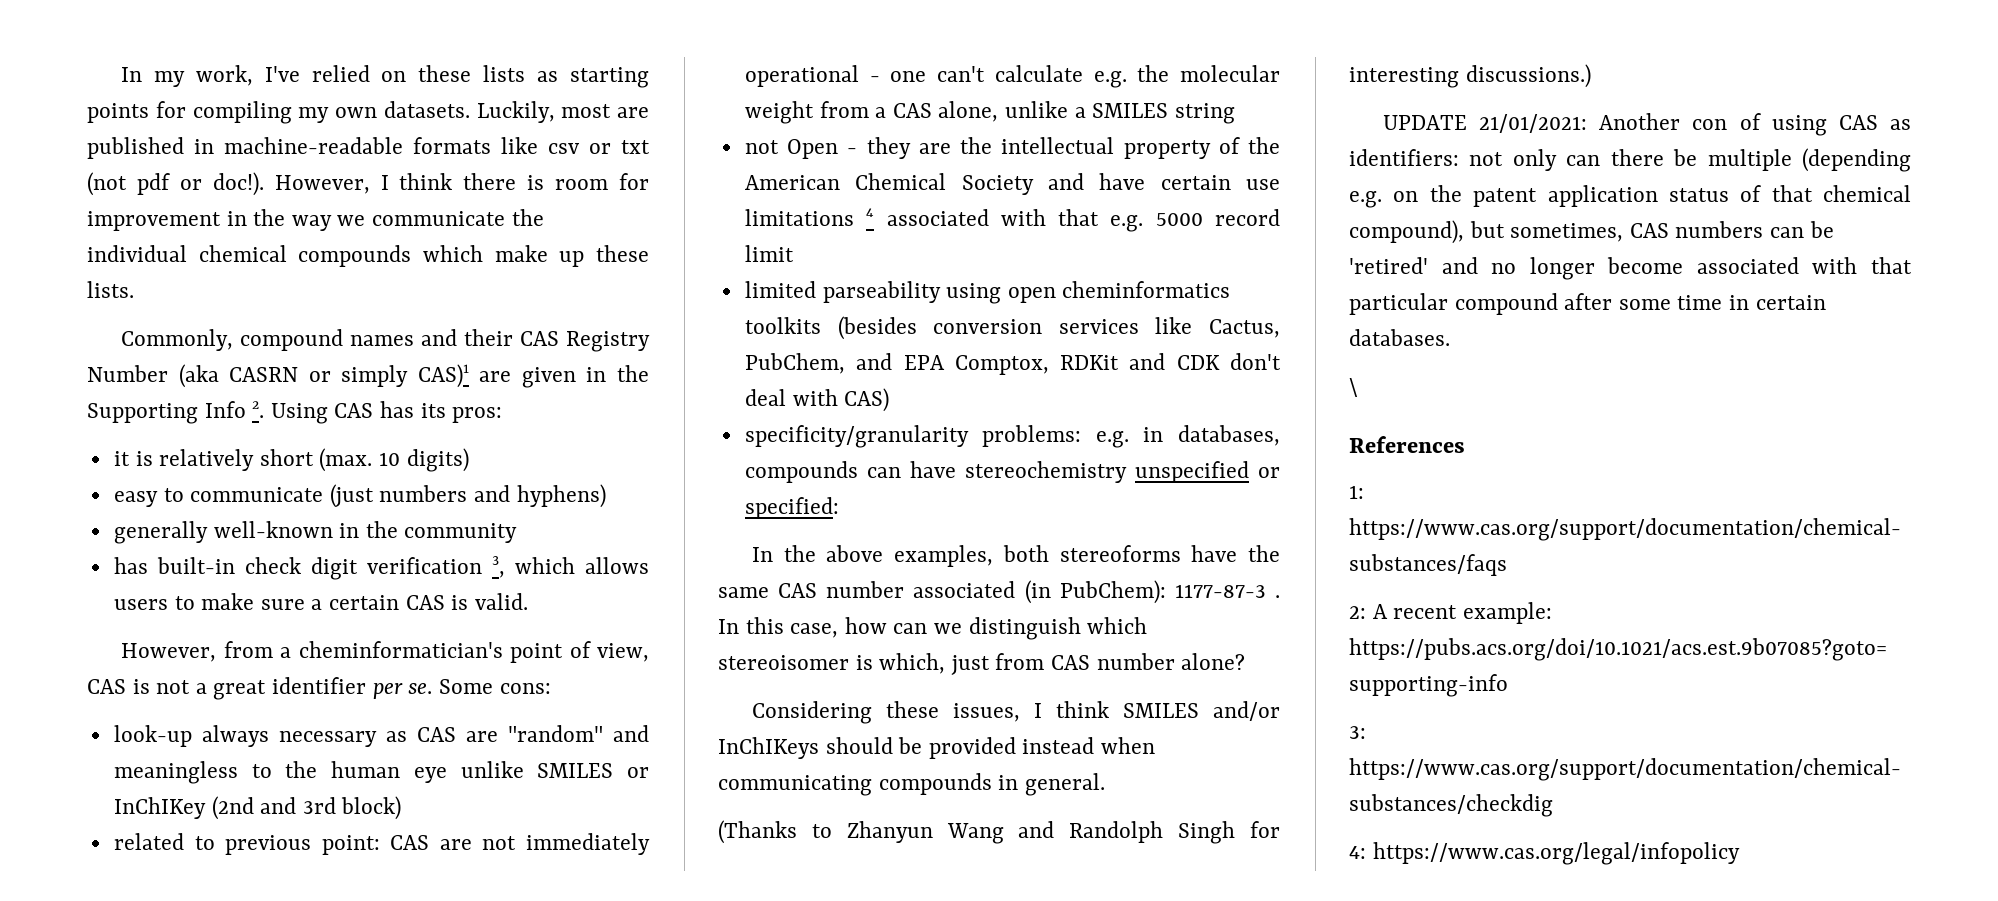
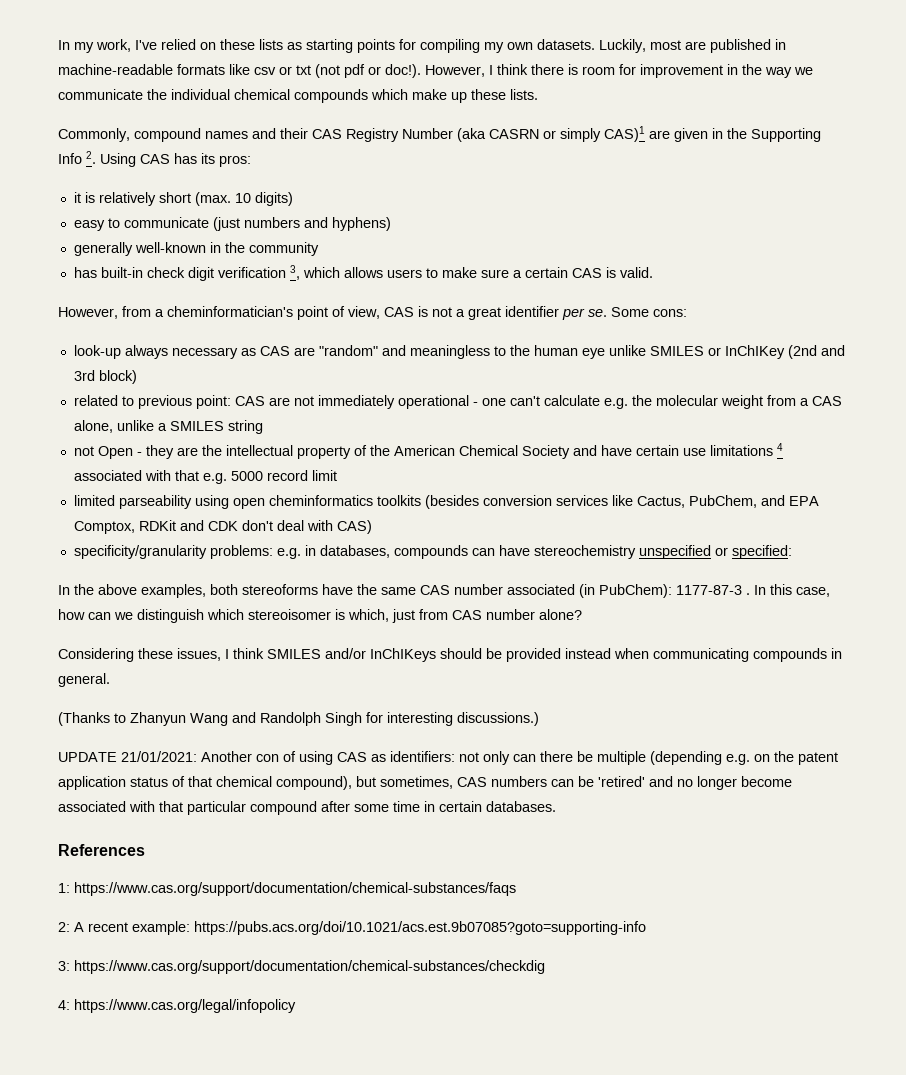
[1349,378,1358,397] // \ -> (556, 806) none

